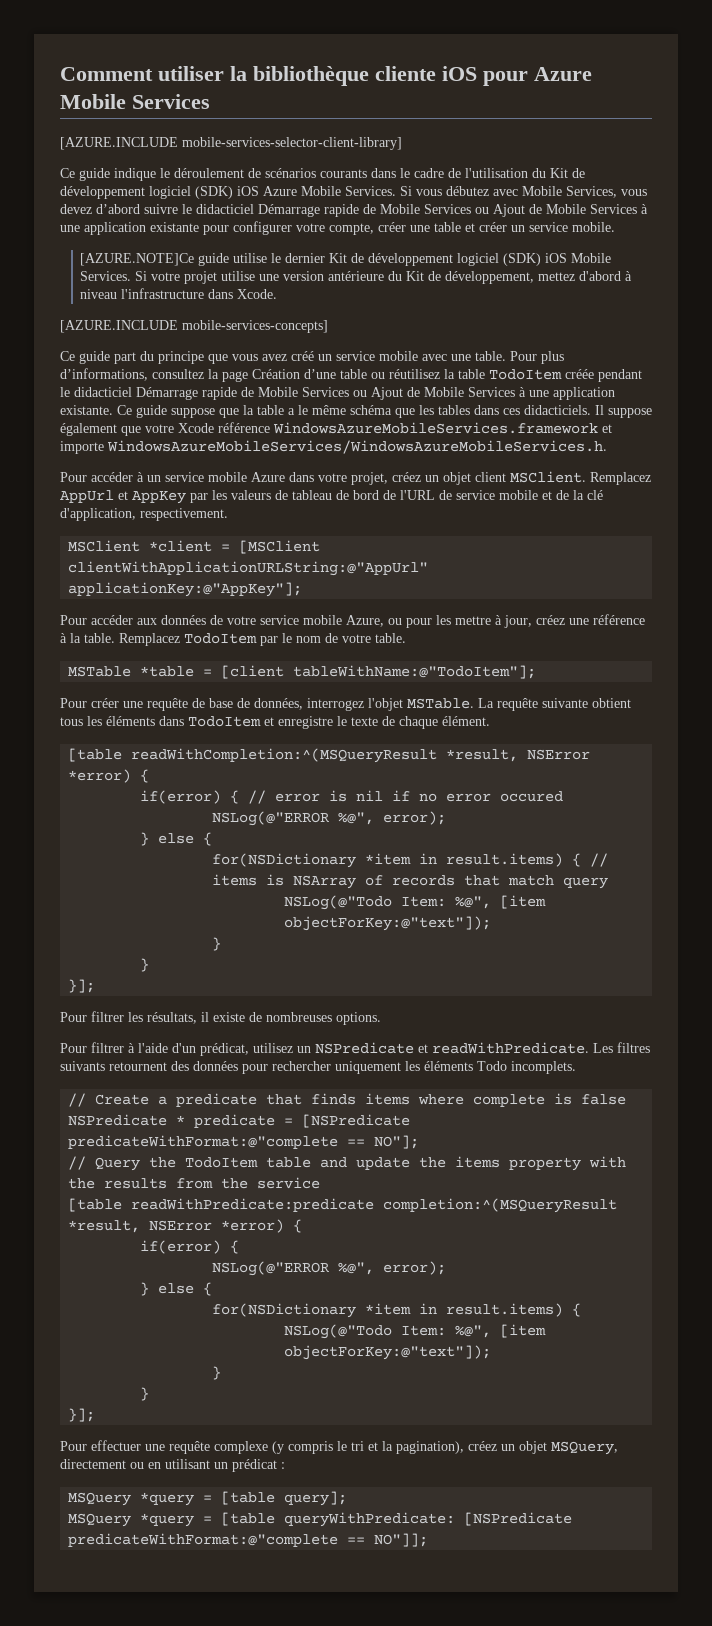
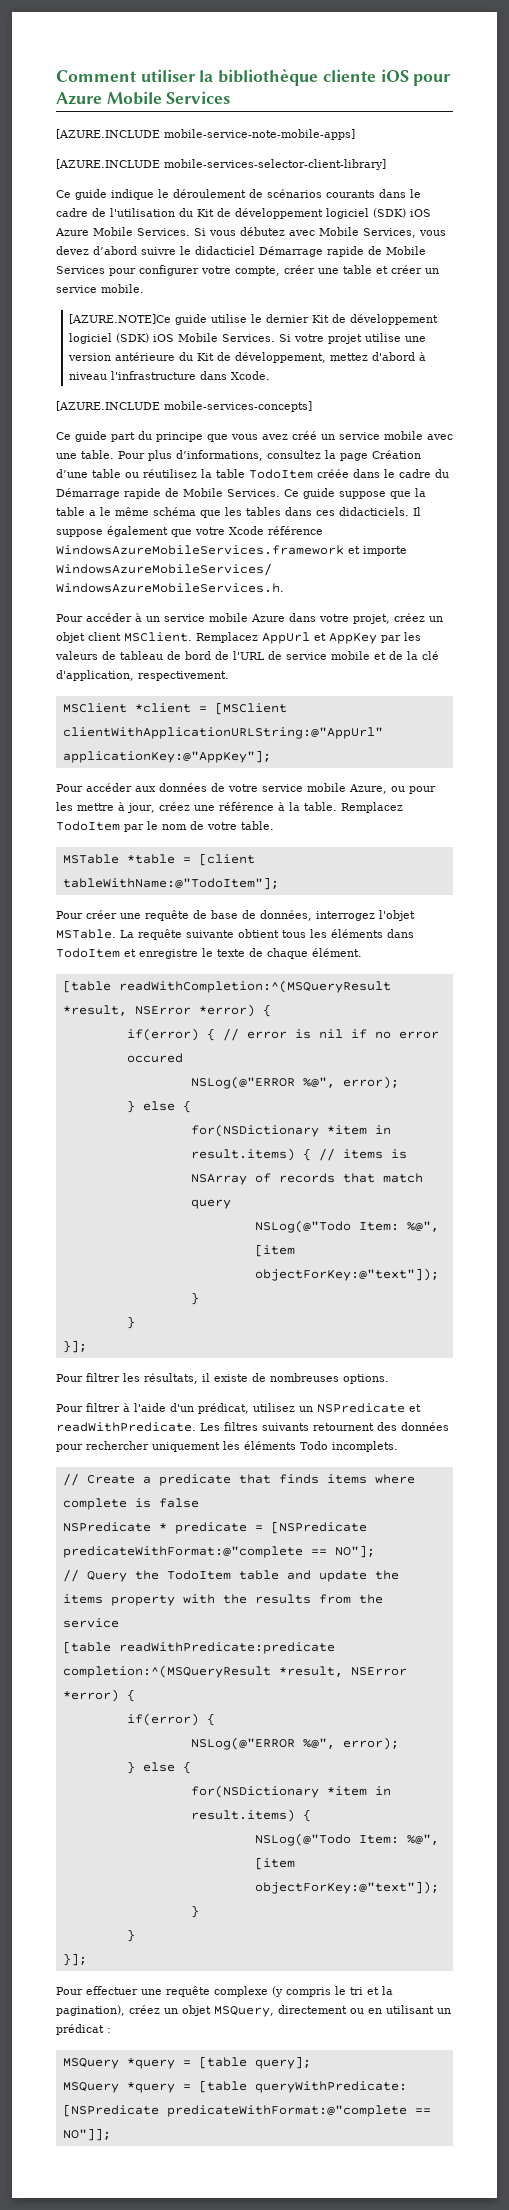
(210, 101) none -> [56,129,355,140] // [AZURE.INCLUDE mobile-service-note-mobile-apps]
[475,204,648,217] [60,222,199,235] ou Ajout de Mobile Services à une application existante -> (105, 270) none
[598,369,642,382] [60,387,615,400] [60,405,113,415] pendant le didacticiel Démarrage rapide de Mobile Services ou Ajout de Mobile Services à une application existante. -> [353,469,449,478] [56,488,280,499] dans le cadre du Démarrage rapide de Mobile Services.

